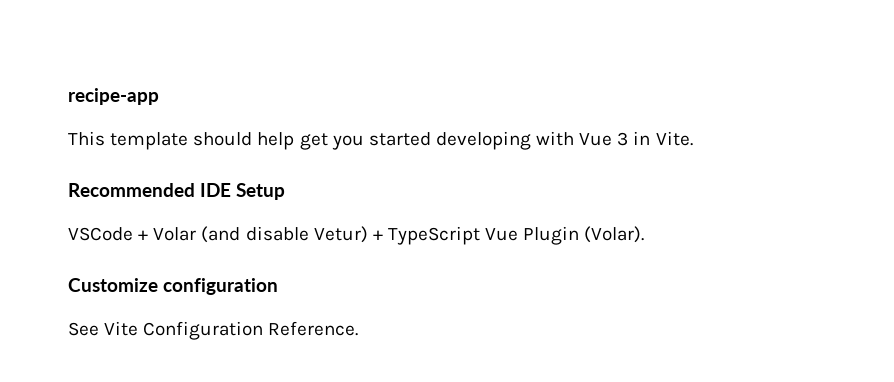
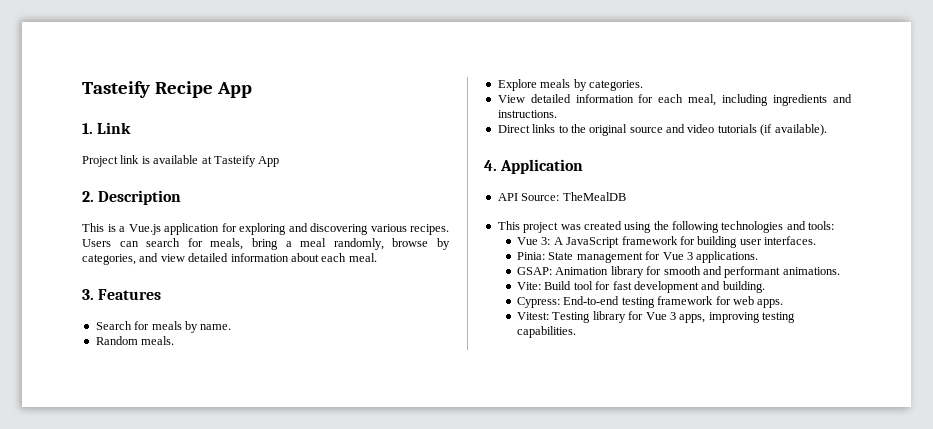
[68,88,159,105] [68,131,693,150] [68,183,285,200] [68,226,645,245] [68,278,278,295] [68,321,359,340] recipe-app // This template should help get you started developing with Vue 3 in Vite. // Recommended IDE Setup // VSCode + Volar (and disable Vetur) + TypeScript Vue Plugin (Volar). // Customize configuration // See Vite Configuration Reference. -> [82,81,252,98] [82,122,132,134] [82,155,280,167] [82,190,182,205] [82,223,449,235] [82,238,450,250] [82,253,377,265] [82,289,162,300] [95,321,232,333] [95,336,175,345] [497,79,643,91] [497,94,852,106] [497,110,557,118] [497,124,827,136] [484,159,584,174] [497,192,626,201] [497,221,835,233] [517,236,817,248] [517,251,759,263] [517,266,840,278] [517,281,765,293] [517,296,784,308] [517,311,796,323] [517,326,577,338] Tasteify Recipe App // 1. Link // Project link is available at Tasteify App // 2. Description // This is a Vue.js application for exploring and discovering various recipes. Users can search for meals, bring a meal randomly, browse by categories, and view detailed information about each meal. // 3. Features // Search for meals by name. // Random meals. // Explore meals by categories. // View detailed information for each meal, including ingredients and instructions. // Direct links to the original source and video tutorials (if available). // 4. Application // API Source: TheMealDB // This project was created using the following technologies and tools: // Vue 3: A JavaScript framework for building user interfaces. // Pinia: State management for Vue 3 applications. // GSAP: Animation library for smooth and performant animations. // Vite: Build tool for fast development and building. // Cypress: End-to-end testing framework for web apps. // Vitest: Testing library for Vue 3 apps, improving testing capabilities.

